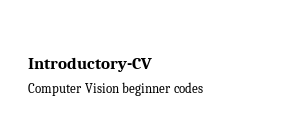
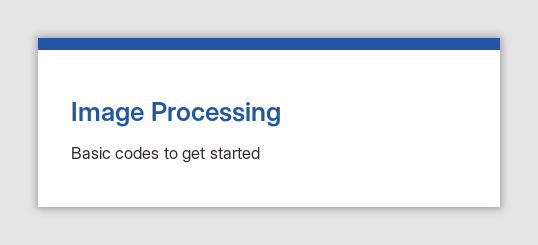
[28,57,152,72] [28,82,203,96] Introductory-CV // Computer Vision beginner codes -> [71,102,282,127] [71,147,260,163] Image Processing // Basic codes to get started

